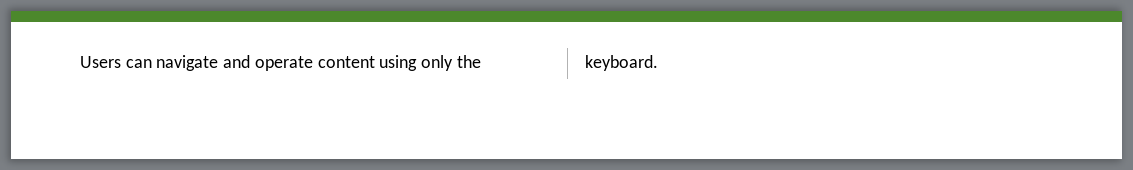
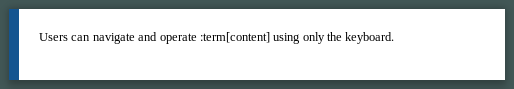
[317,56,375,68] content -> [199,32,270,43] :term[content]

